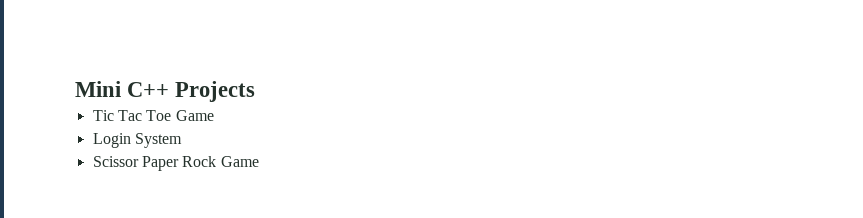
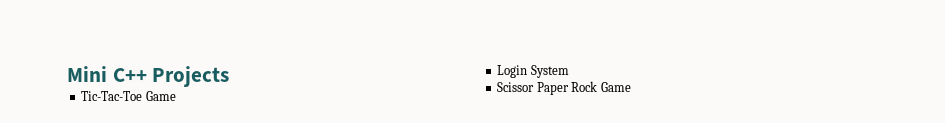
[92,110,172,121] Tic Tac Toe -> [81,91,143,101] Tic-Tac-Toe

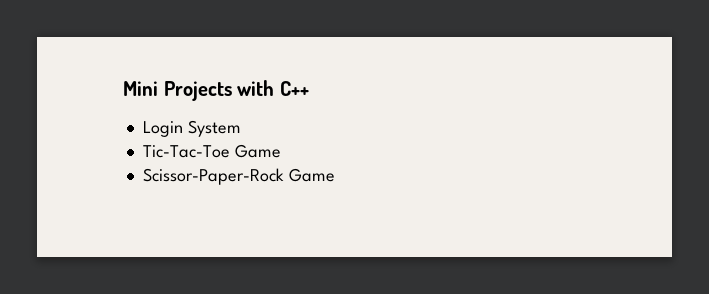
(107, 74) none -> [163,80,275,101] Projects with
[152,66,230,87] Projects -> [142,120,241,137] // Login System
[497,65,569,78] [497,81,598,95] Login System // Scissor Paper Rock -> [142,168,284,185] Scissor-Paper-Rock

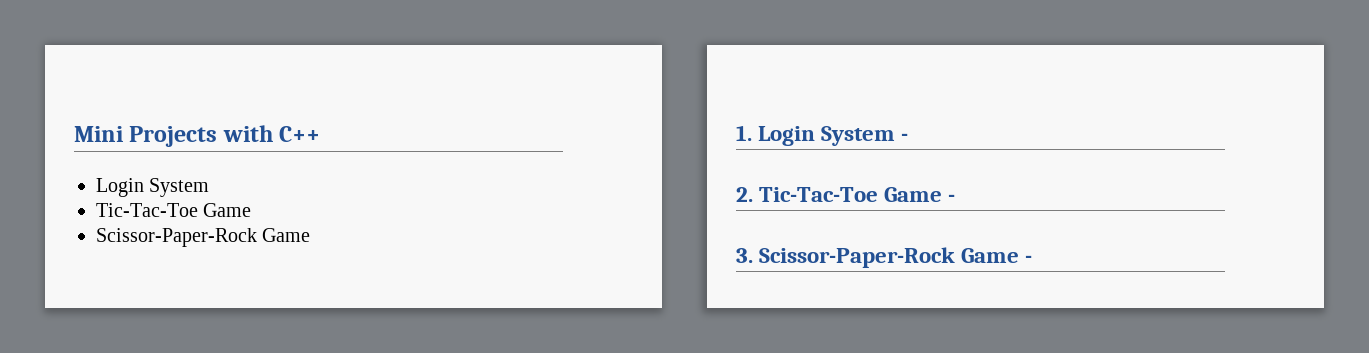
(335, 175) none -> [736,125,909,146] [736,187,956,202] [736,247,1033,268] // 1. Login System - // 2. Tic-Tac-Toe Game - // 3. Scissor-Paper-Rock Game -

